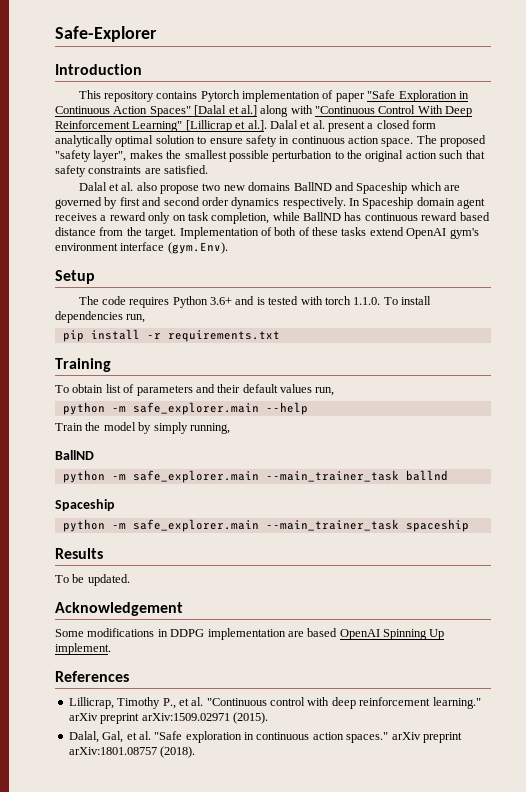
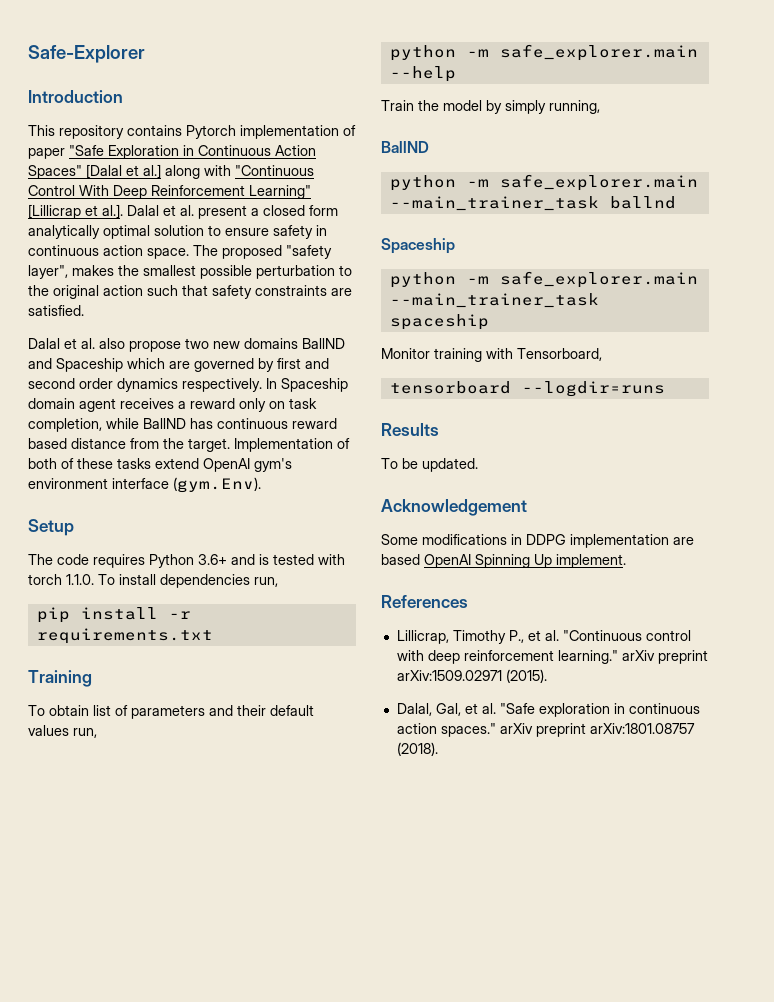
(469, 525) none -> [381,348,602,362] [389,381,665,397] // Monitor training with Tensorboard, // tensorboard --logdir=runs

